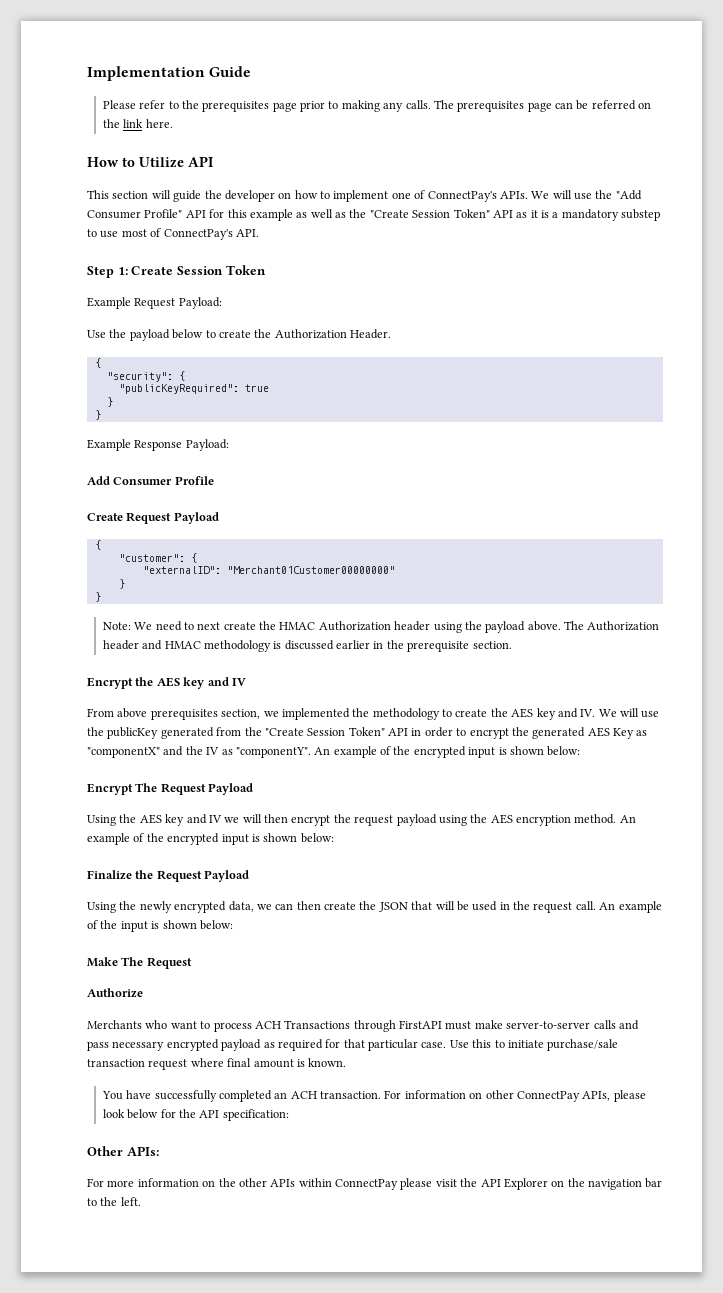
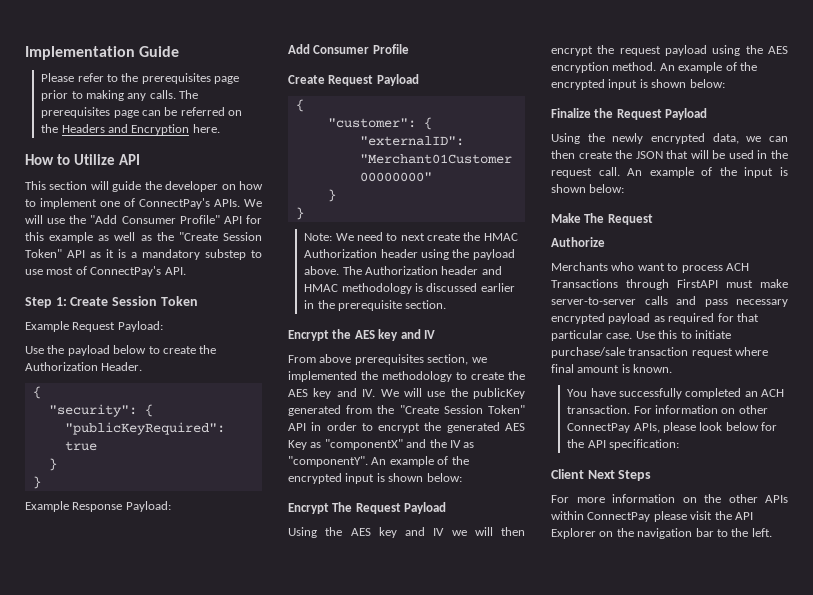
[123,119,144,128] link -> [61,124,190,135] Headers and Encryption
[87,1146,159,1156] Other APIs: -> [551,469,652,481] Client Next Steps

